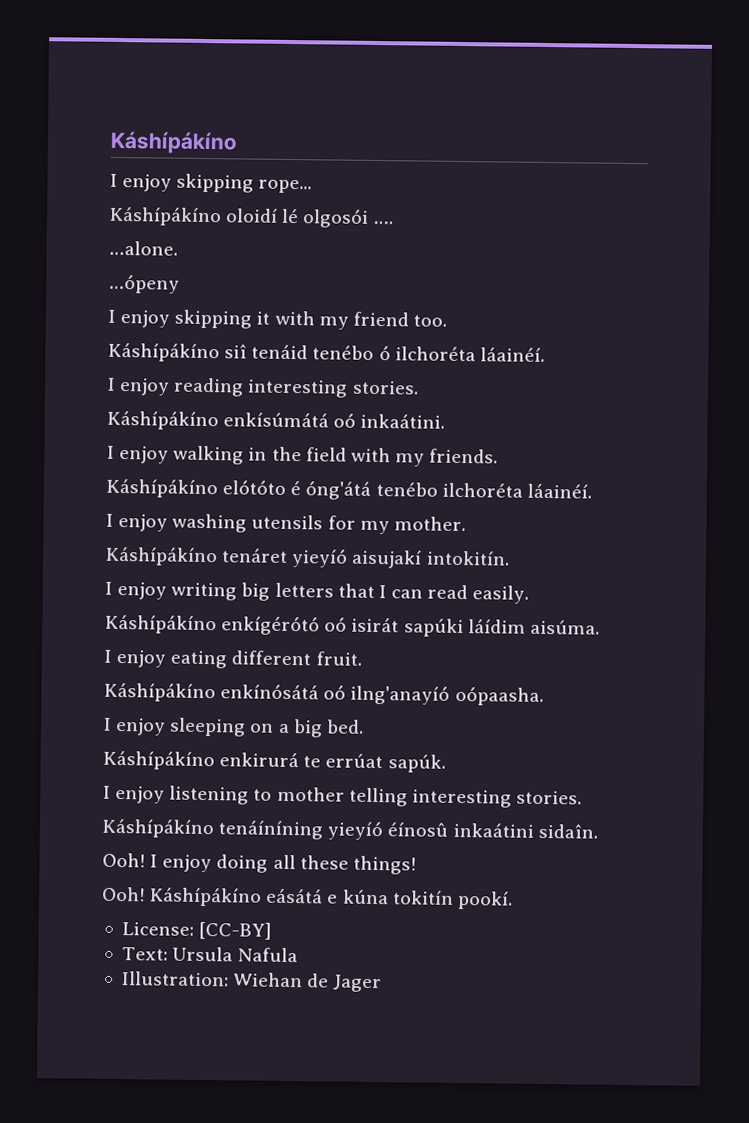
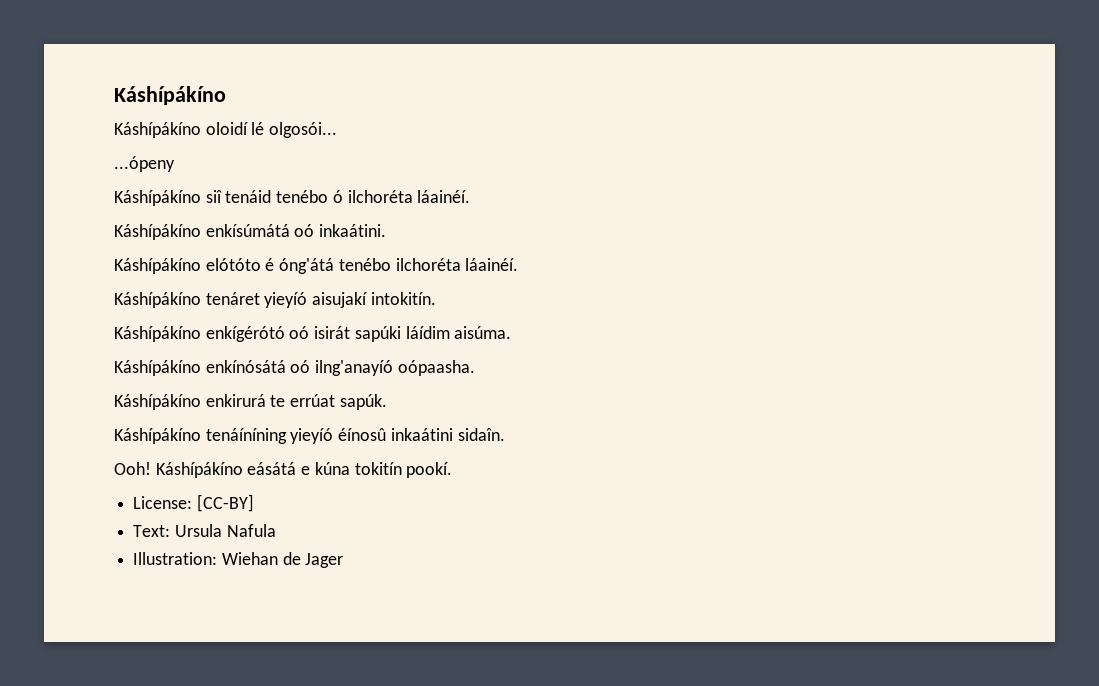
[110,130,238,155] [110,173,313,194] Káshípákíno // I enjoy skipping rope... -> [114,86,226,105] Káshípákíno
[302,208,393,228] [109,240,178,256] [109,273,180,294] [108,309,447,330] olgosói …. // …alone. // …ópeny // I enjoy skipping it with my friend too. -> [269,122,338,138] [114,156,175,172] olgosói... // ...ópeny
[107,377,419,398] // I enjoy reading interesting stories. -> (471, 196) none
[107,445,499,467] // I enjoy walking in the field with my friends. -> (387, 230) none
[106,513,466,535] // I enjoy washing utensils for my mother. -> (519, 264) none
[105,581,530,604] // I enjoy writing big letters that I can read easily. -> (436, 298) none
[104,649,362,669] // I enjoy eating different fruit. -> (512, 332) none
[104,717,364,738] // I enjoy sleeping on a big bed. -> (475, 368) none
[103,785,582,808] // I enjoy listening to mother telling interesting stories. -> (387, 402) none
[102,852,417,875] // Ooh! I enjoy doing all these things! -> (505, 434) none

